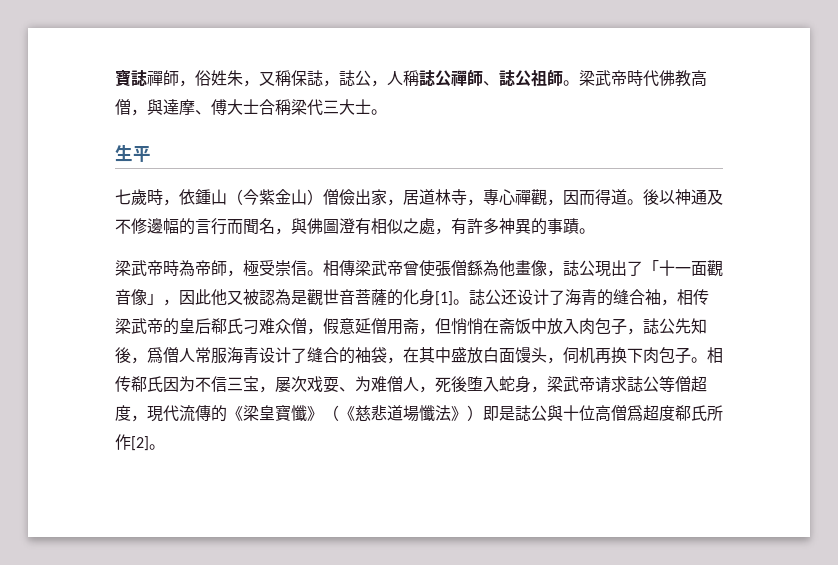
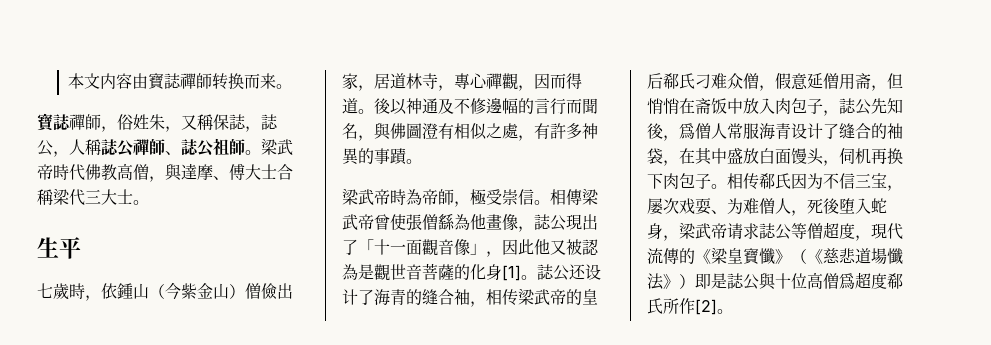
(115, 78) none -> [67,73,292,90] 本文内容由寶誌禪師转换而来。 //

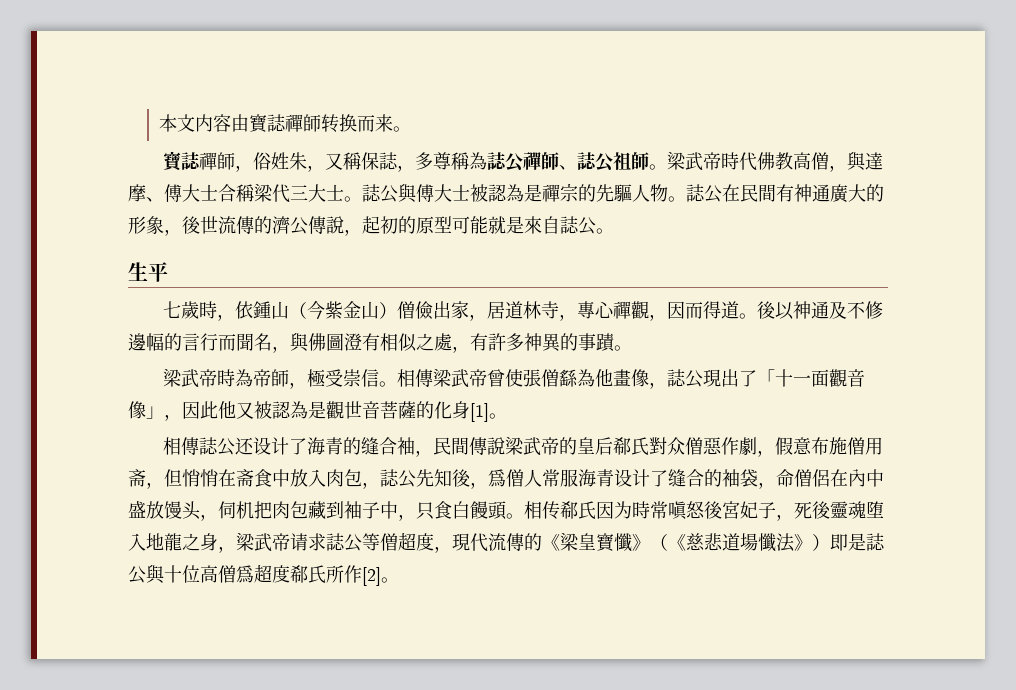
[261,114,278,130] [37,139,102,157] 誌公，人稱 -> [415,152,488,170] 多尊稱為
(149, 202) none -> [362,183,884,203] [128,216,614,236] 誌公與傅大士被認為是禪宗的先驅人物。誌公在民間有神通廣大的形象，後世流傳的濟公傳說，起初的原型可能就是來自誌公。
(537, 277) none -> [163,437,200,455] // 相傳
[486,289,518,306] 相传 -> [433,437,506,455] 民間傳說
[695,73,823,91] 刁难众僧，假意延 -> [649,437,848,457] 對众僧惡作劇，假意布施
[711,98,727,114] 饭 -> [254,469,272,487] 食
[807,98,823,114] 子 -> (362, 478) none
[679,148,903,166] [647,173,903,191] [647,198,887,216] 在其中盛放白面馒头，伺机再换下肉包子。相传郗氏因为不信三宝，屡次戏耍、为难僧人，死後堕入蛇 -> [776,469,884,487] [128,501,884,521] [128,533,200,551] 命僧侶在內中盛放馒头，伺机把肉包藏到袖子中，只食白饅頭。相传郗氏因为時常嗔怒後宮妃子，死後靈魂堕入地龍之

